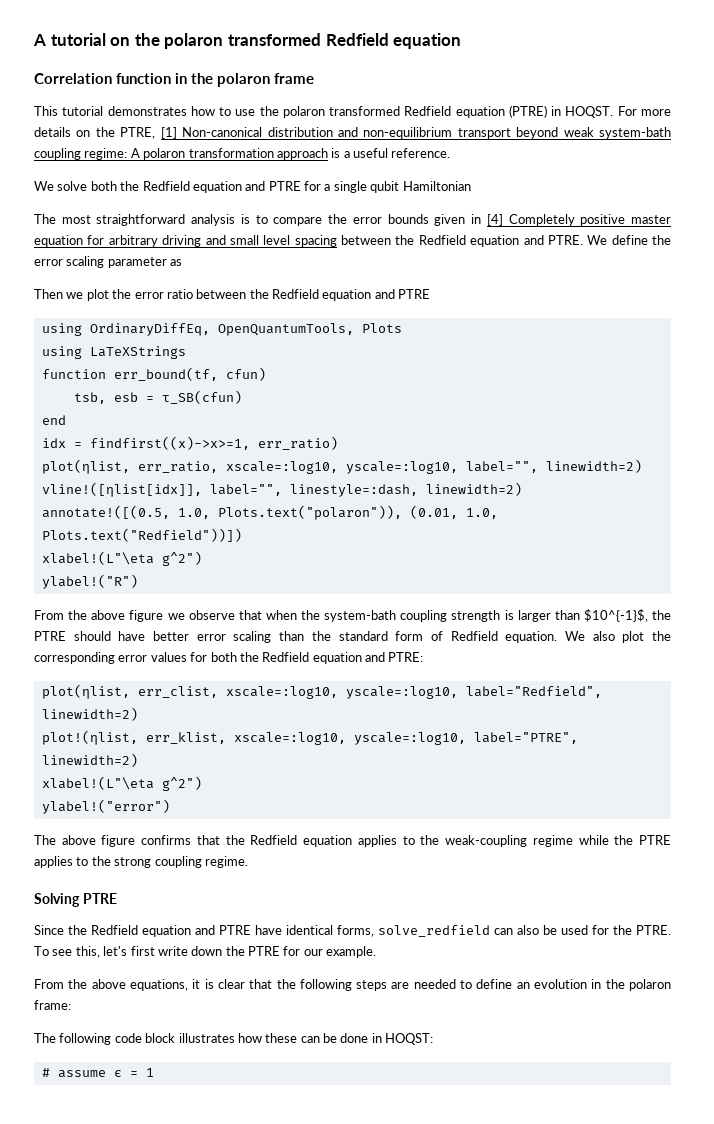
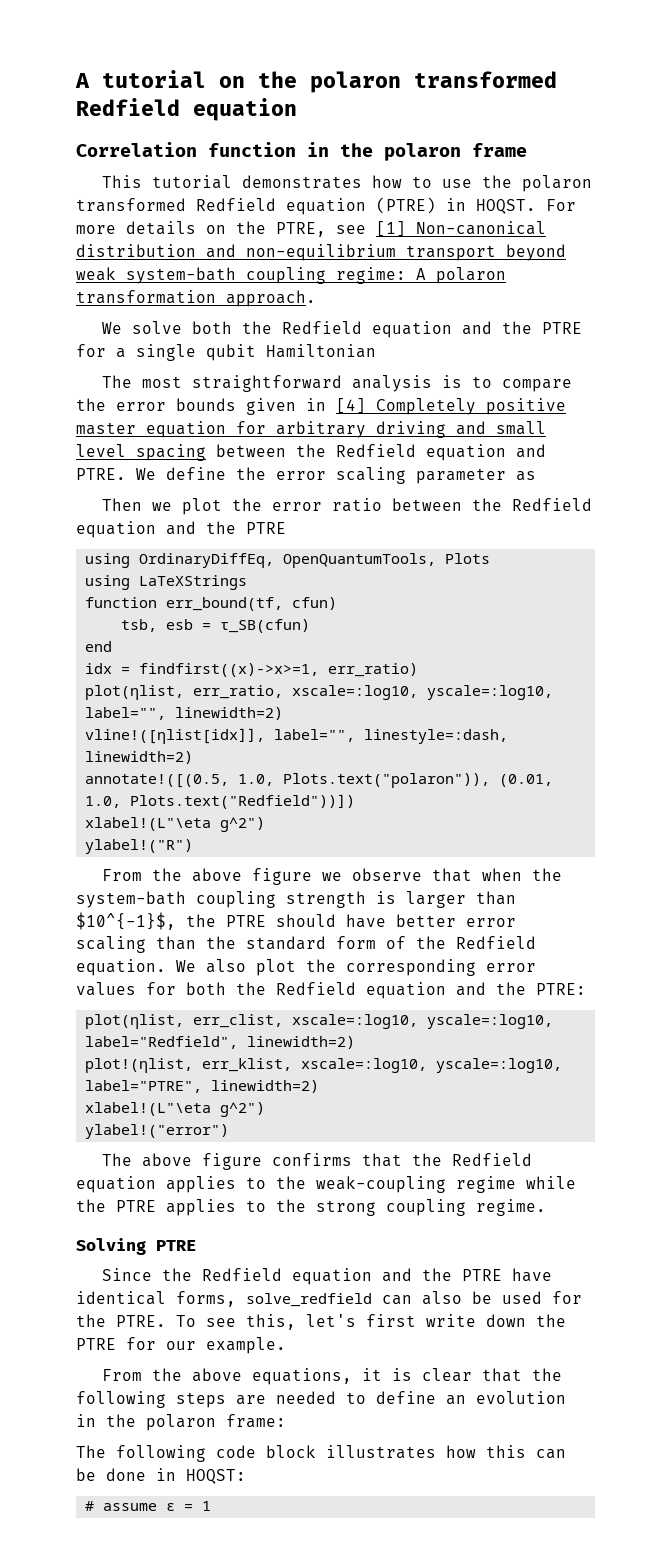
(156, 133) none -> [336,225,366,234] see
[276,148,451,160] approach is a useful reference. -> [226,290,316,307] approach.
(266, 186) none -> [501,321,532,334] the
(395, 294) none -> [206,521,236,534] the
(443, 636) none -> [416,936,446,949] the
(385, 657) none -> [496,982,526,995] the
(215, 930) none -> [421,1268,452,1281] the
[265,1033,298,1043] these -> [486,1445,526,1458] this

